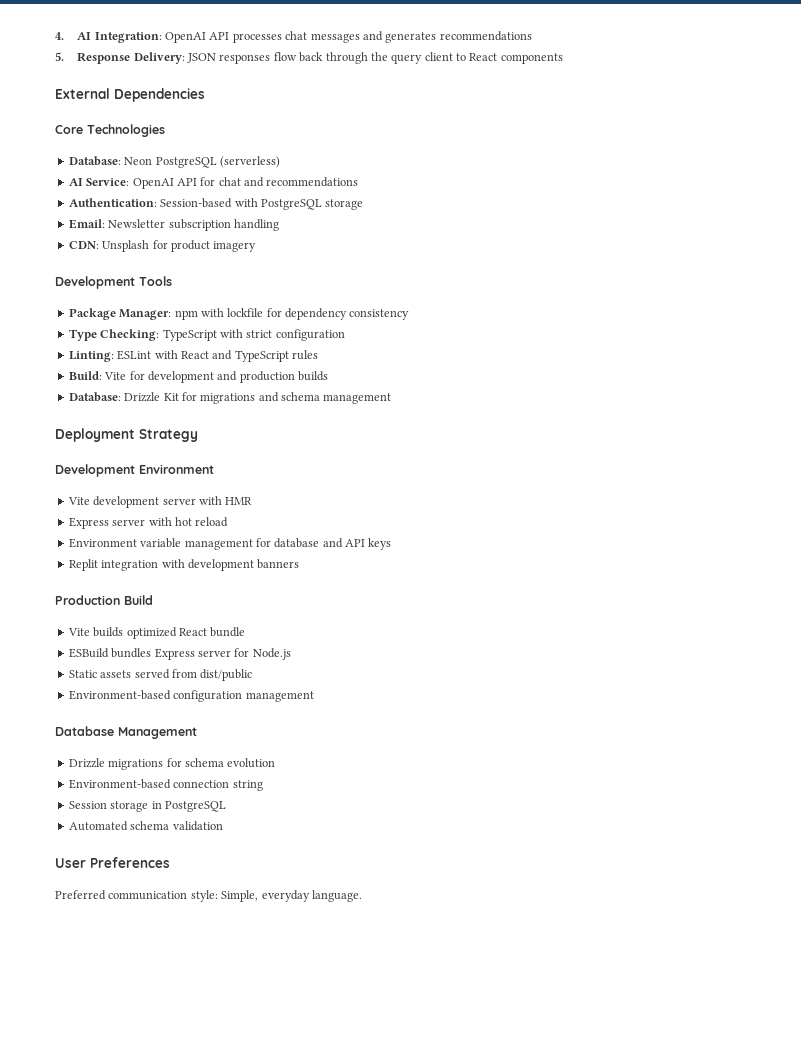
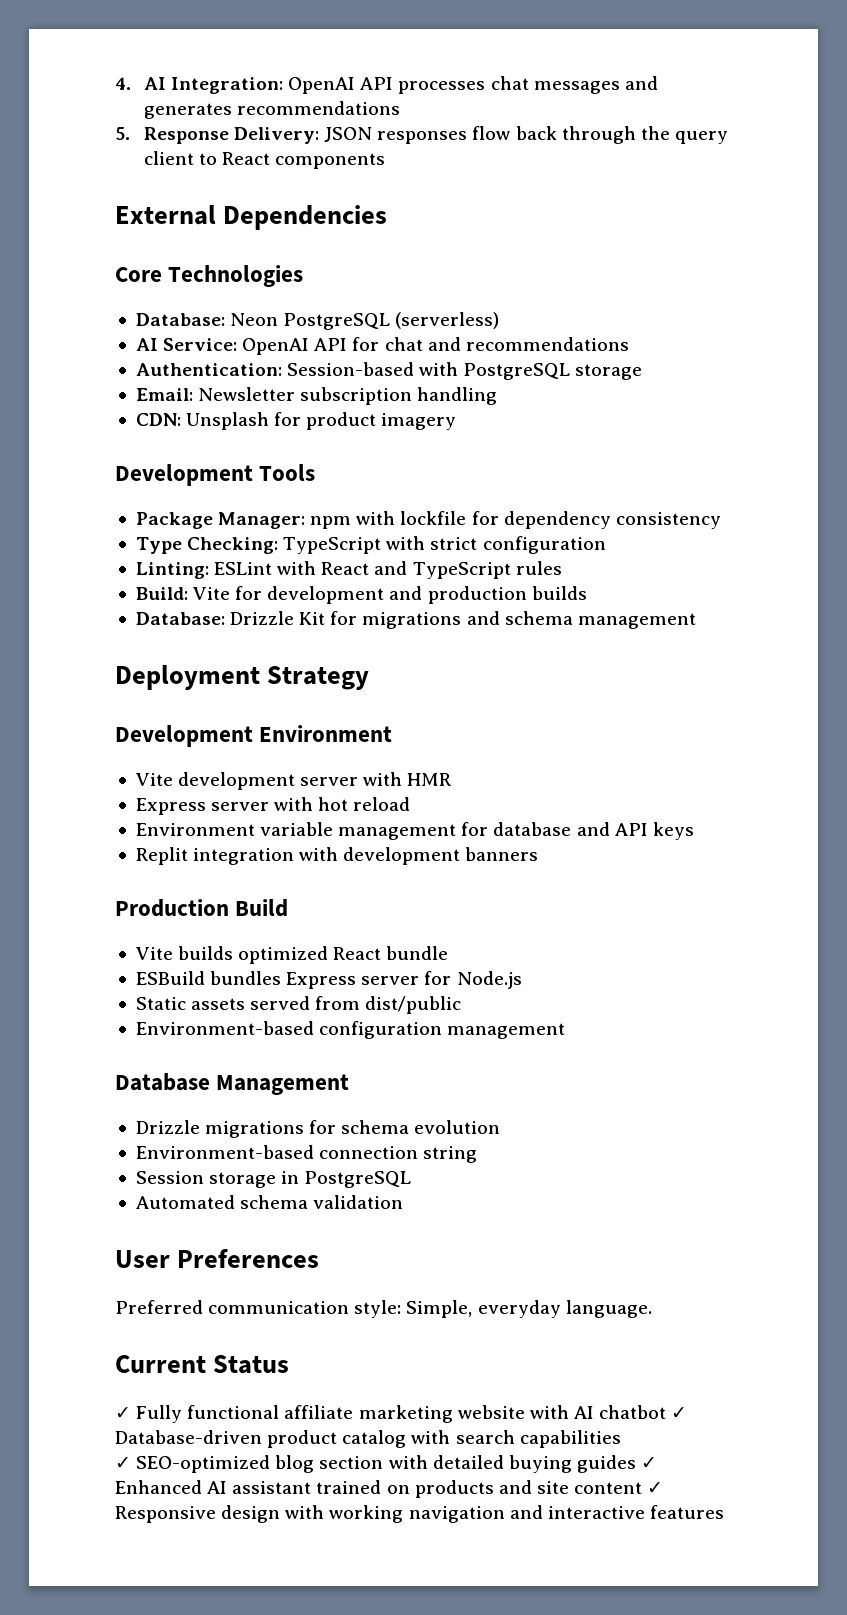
(362, 896) none -> [115,1355,290,1374] [115,1405,688,1423] [115,1430,621,1448] [115,1455,658,1473] [115,1480,664,1498] [115,1505,724,1523] // Current Status // ✓ Fully functional affiliate marketing website with AI chatbot ✓ Database-driven product catalog with search capabilities // ✓ SEO-optimized blog section with detailed buying guides ✓ Enhanced AI assistant trained on products and site content ✓ Responsive design with working navigation and interactive features

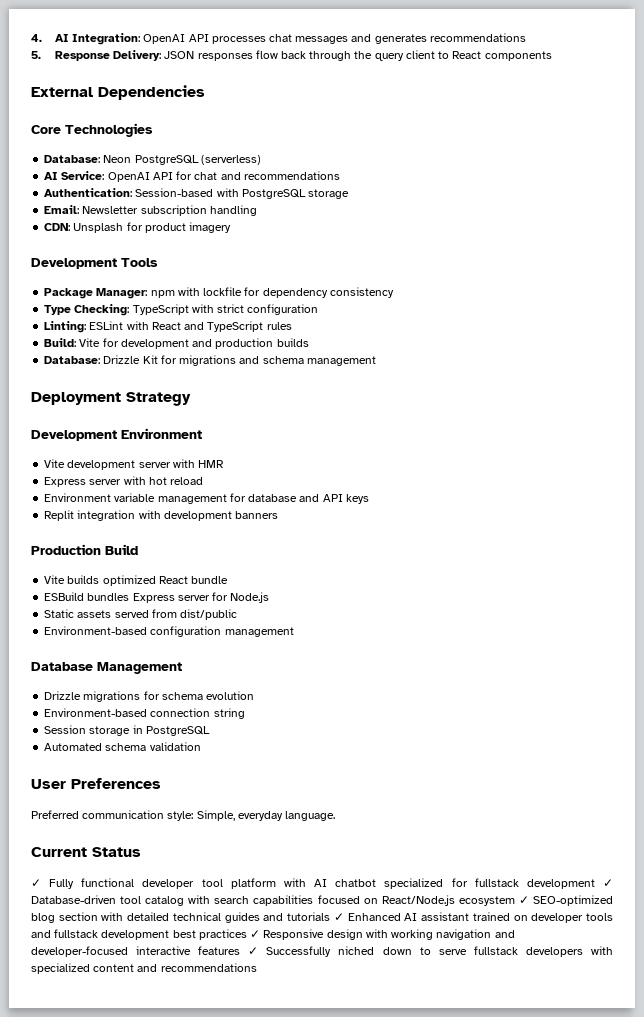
[284,1405,667,1423] affiliate marketing website with AI chatbot -> [142,878,595,889] developer tool platform with AI chatbot specialized for fullstack development
[267,1430,338,1448] product -> [120,896,142,904] tool
(621, 1439) // -> [317,895,515,906] focused on React/Node.js ecosystem
[508,1455,636,1473] buying guides -> [172,912,331,923] technical guides and tutorials
[414,1480,643,1498] products and site content -> [531,913,613,923] [31,929,247,940] developer tools and fullstack development best practices
(543, 1512) none -> [31,946,128,957] developer-focused
(724, 1512) none -> [248,946,614,957] [31,963,257,974] ✓ Successfully niched down to serve fullstack developers with specialized content and recommendations

